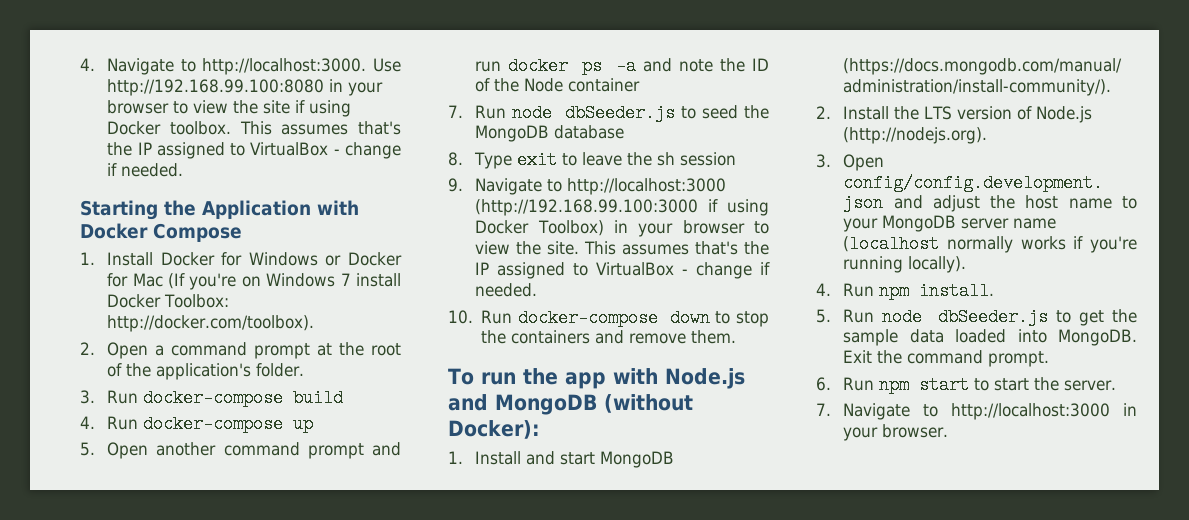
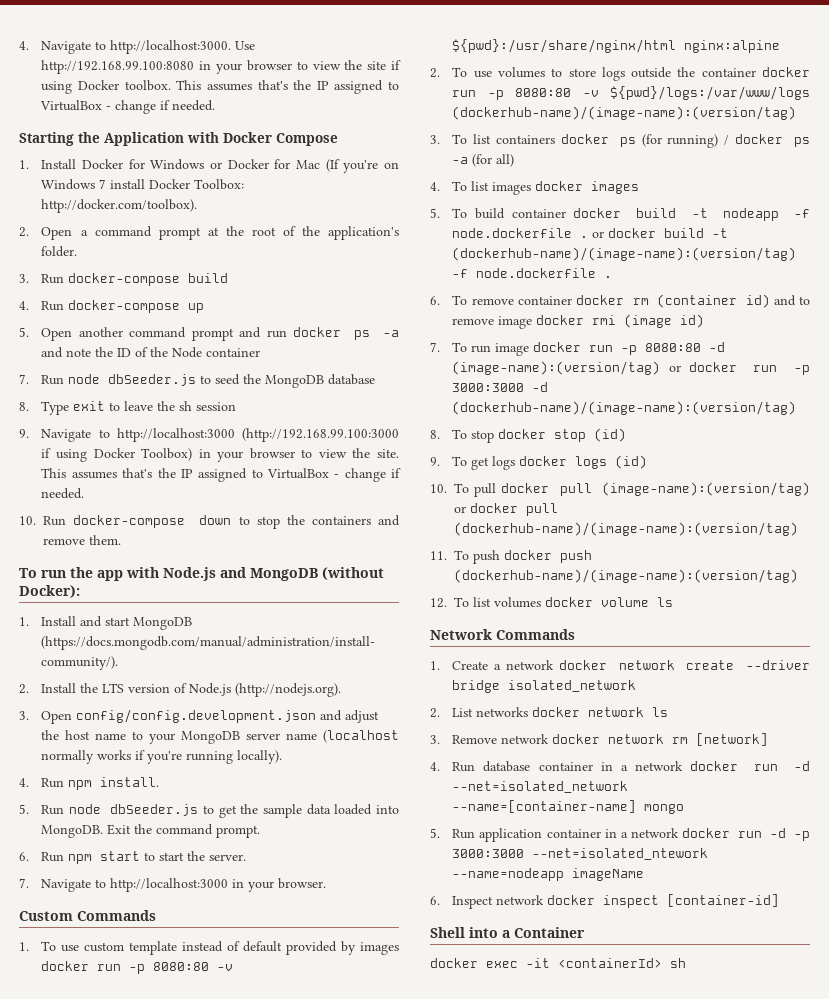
(949, 431) none -> [19,910,156,921] [19,941,399,955] [41,961,234,974] [452,39,781,53] [430,67,811,81] [452,86,810,100] [452,106,797,120] [430,134,810,148] [452,154,515,167] [430,181,640,195] [430,208,810,221] [452,228,729,238] [452,247,797,261] [452,268,613,278] [430,294,810,308] [452,314,705,329] [430,342,726,356] [452,361,810,375] [452,382,549,392] [452,401,797,415] [430,428,627,443] [430,455,648,470] [430,482,810,497] [454,503,558,516] [454,522,798,536] [430,550,592,564] [454,569,798,583] [430,597,673,608] [430,629,575,640] [430,660,810,670] [452,680,637,693] [430,707,669,718] [430,733,769,746] [430,761,810,772] [452,781,629,793] [452,800,685,814] [430,828,810,842] [452,848,709,860] [452,868,645,881] [430,894,780,909] [430,927,585,938] [430,958,686,968] // Custom Commands // 1. To use custom template instead of default provided by images docker run -p 8080:80 -v ${pwd}:/usr/share/nginx/html nginx:alpine // 2. To use volumes to store logs outside the container docker run -p 8080:80 -v ${pwd}/logs:/var/www/logs (dockerhub-name)/(image-name):(version/tag) // 3. To list containers docker ps (for running) / docker ps -a (for all) // 4. To list images docker images // 5. To build container docker build -t nodeapp -f node.dockerfile . or docker build -t (dockerhub-name)/(image-name):(version/tag) -f node.dockerfile . // 6. To remove container docker rm (container id) and to remove image docker rmi (image id) // 7. To run image docker run -p 8080:80 -d (image-name):(version/tag) or docker run -p 3000:3000 -d (dockerhub-name)/(image-name):(version/tag) // 8. To stop docker stop (id) // 9. To get logs docker logs (id) // 10. To pull docker pull (image-name):(version/tag) or docker pull (dockerhub-name)/(image-name):(version/tag) // 11. To push docker push (dockerhub-name)/(image-name):(version/tag) // 12. To list volumes docker volume ls // Network Commands // 1. Create a network docker network create --driver bridge isolated_network // 2. List networks docker network ls // 3. Remove network docker network rm [network] // 4. Run database container in a network docker run -d --net=isolated_network --name=[container-name] mongo // 5. Run application container in a network docker run -d -p 3000:3000 --net=isolated_ntework --name=nodeapp imageName // 6. Inspect network docker inspect [container-id] // Shell into a Container // docker exec -it <containerId> sh

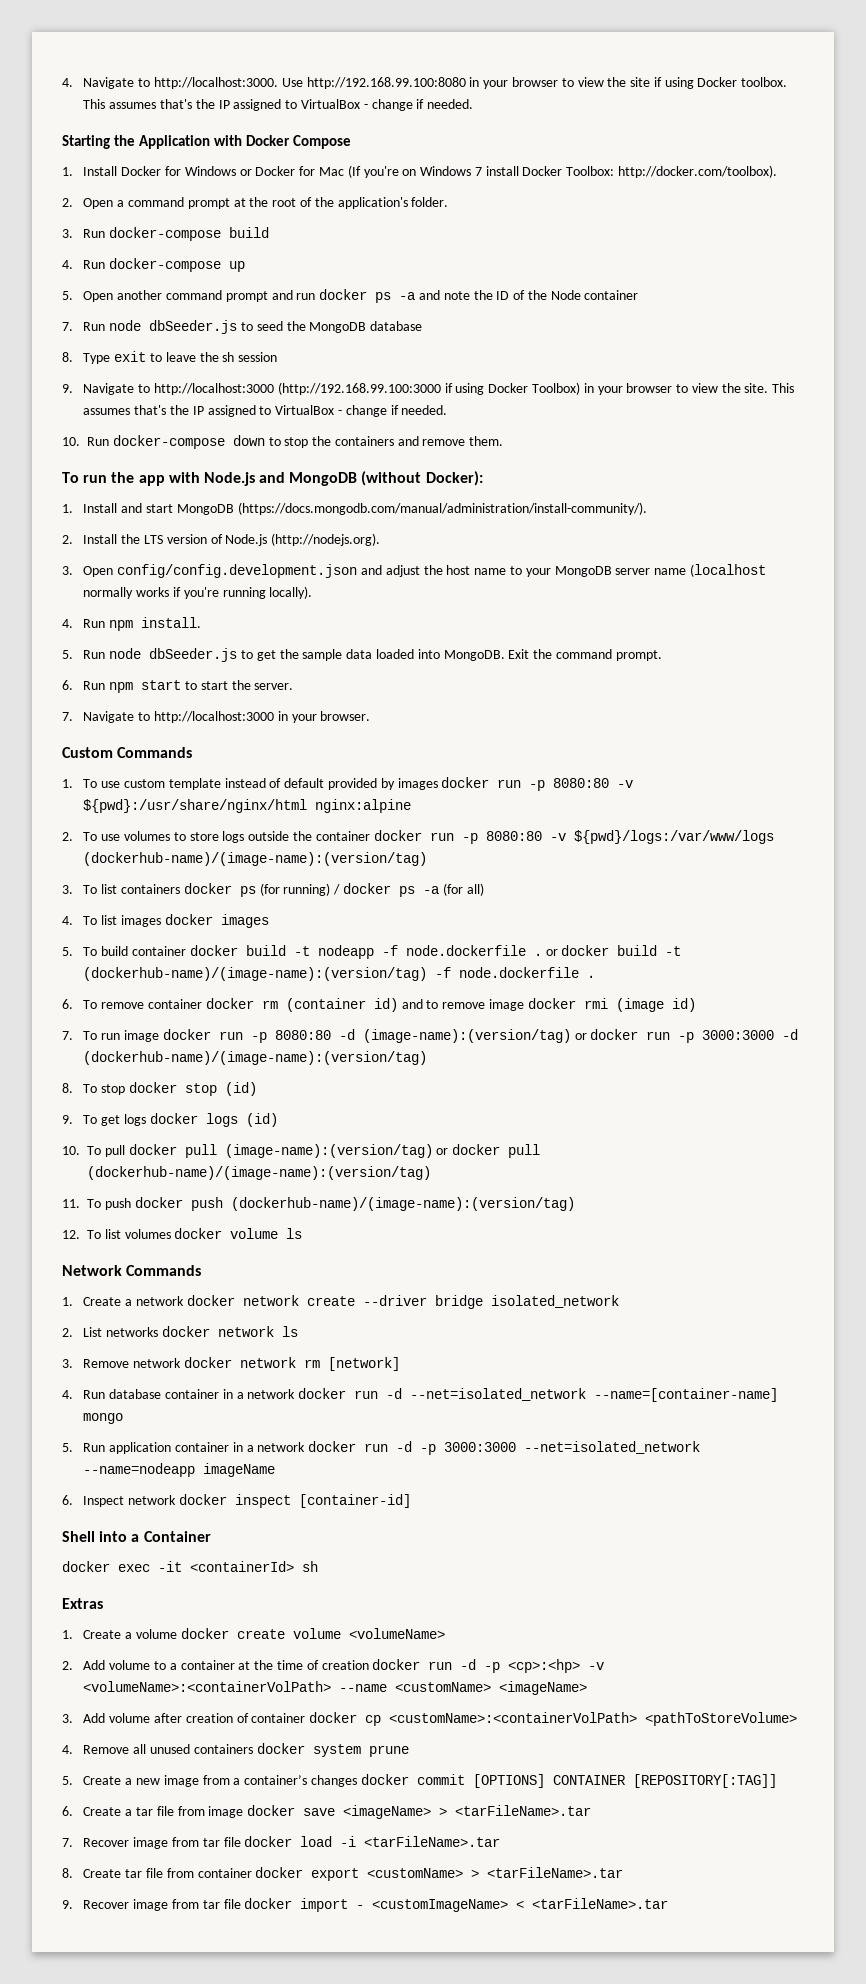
[532,848,709,860] --net=isolated_ntework -> [524,1441,701,1454] --net=isolated_network
(686, 963) none -> [62,1598,103,1609] [62,1628,445,1639] [62,1659,605,1673] [83,1681,588,1695] [62,1712,798,1726] [62,1743,409,1757] [62,1774,777,1788] [62,1805,592,1819] [62,1836,501,1849] [62,1867,624,1881] [62,1898,669,1912] // Extras // 1. Create a volume docker create volume <volumeName> // 2. Add volume to a container at the time of creation docker run -d -p <cp>:<hp> -v <volumeName>:<containerVolPath> --name <customName> <imageName> // 3. Add volume after creation of container docker cp <customName>:<containerVolPath> <pathToStoreVolume> // 4. Remove all unused containers docker system prune // 5. Create a new image from a container’s changes docker commit [OPTIONS] CONTAINER [REPOSITORY[:TAG]] // 6. Create a tar file from image docker save <imageName> > <tarFileName>.tar // 7. Recover image from tar file docker load -i <tarFileName>.tar // 8. Create tar file from container docker export <customName> > <tarFileName>.tar // 9. Recover image from tar file docker import - <customImageName> < <tarFileName>.tar

